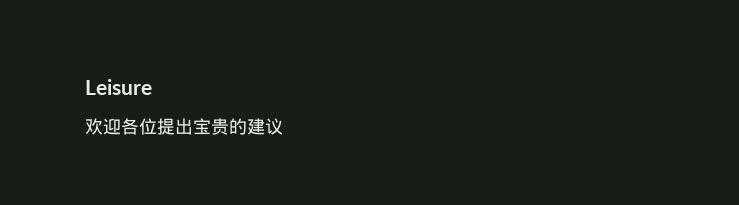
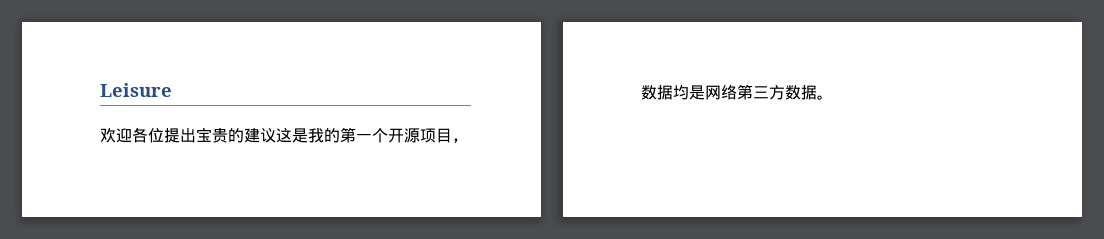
(283, 126) none -> [276,127,468,143] [641,84,833,100] 这是我的第一个开源项目，数据均是网络第三方数据。

